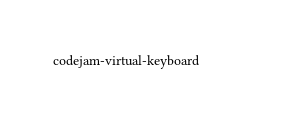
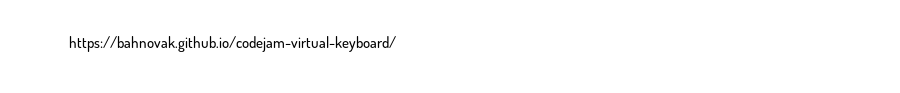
[53,55,200,69] codejam-virtual-keyboard -> [69,36,396,52] https://bahnovak.github.io/codejam-virtual-keyboard/

